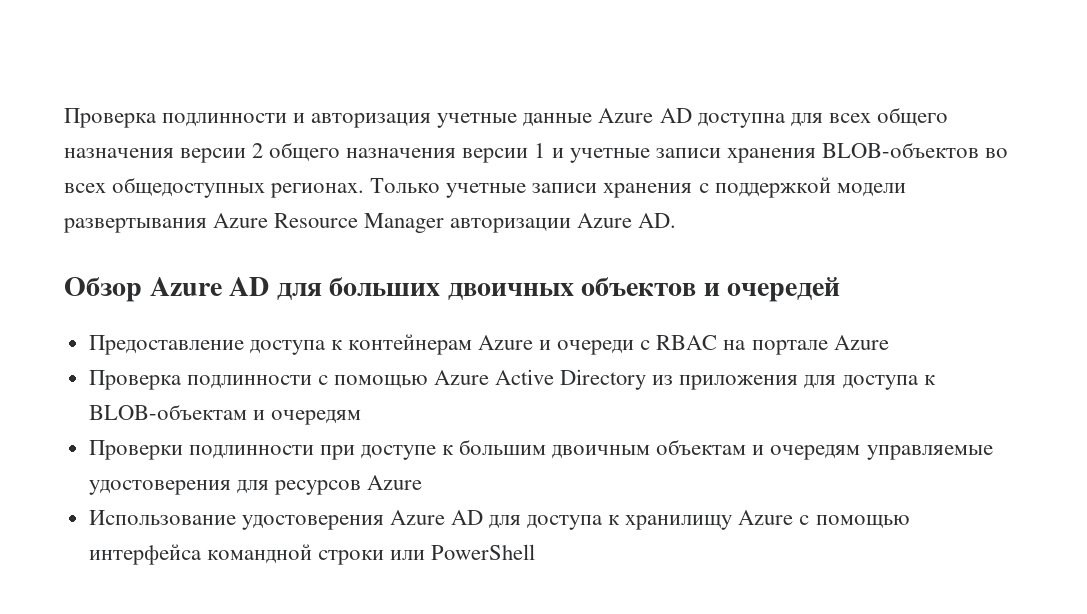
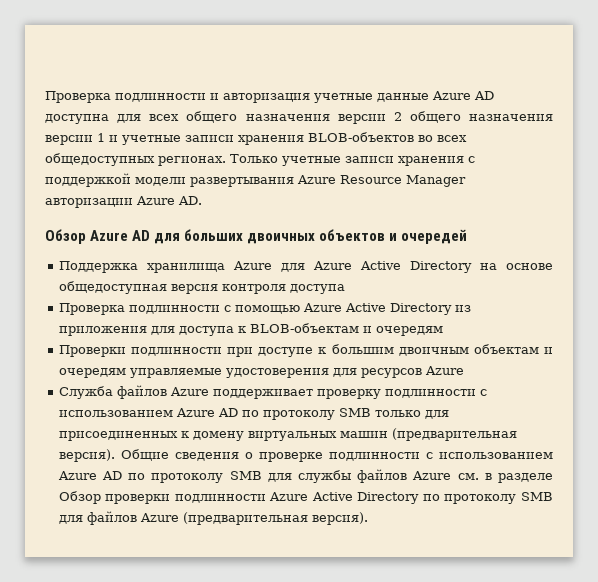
[88,334,889,355] Предоставление доступа к контейнерам Azure и очереди с RBAC на портале Azure -> [58,261,553,273] [58,281,345,294] Поддержка хранилища Azure для Azure Active Directory на основе общедоступная версия контроля доступа
[88,510,910,530] [88,544,536,565] Использование удостоверения Azure AD для доступа к хранилищу Azure с помощью интерфейса командной строки или PowerShell -> [58,385,487,399] [58,408,449,420] [58,428,517,441] [58,449,553,462] [57,469,553,483] [58,491,553,504] [58,511,368,525] Служба файлов Azure поддерживает проверку подлинности с использованием Azure AD по протоколу SMB только для присоединенных к домену виртуальных машин (предварительная версия). Общие сведения о проверке подлинности с использованием Azure AD по протоколу SMB для службы файлов Azure см. в разделе Обзор проверки подлинности Azure Active Directory по протоколу SMB для файлов Azure (предварительная версия).

